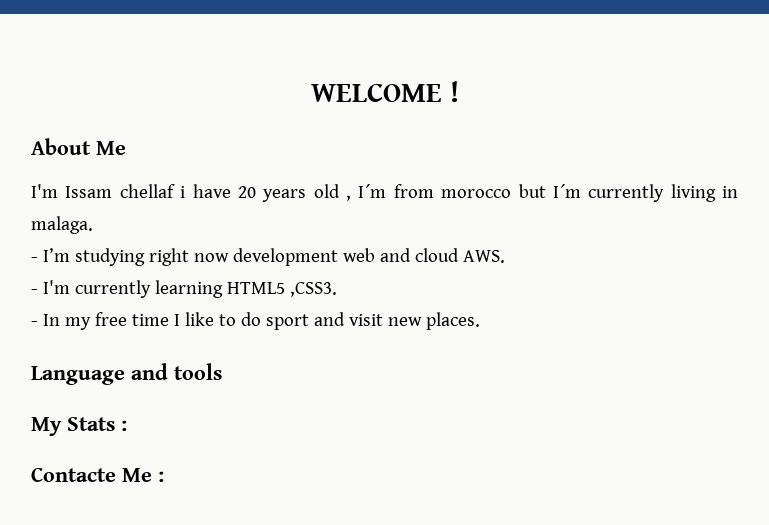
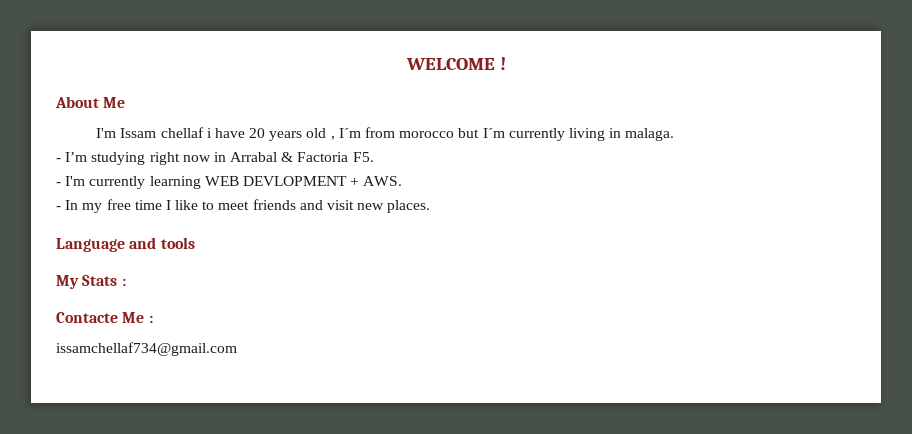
[232,248,505,266] development web and cloud AWS. -> [213,152,374,162] in Arrabal & Factoria F5.
[226,282,337,297] HTML5 ,CSS3. -> [204,176,403,186] WEB DEVLOPMENT + AWS.
[240,312,309,330] do sport -> [218,199,296,210] meet friends
(164, 476) none -> [56,342,237,356] // issamchellaf734@gmail.com

